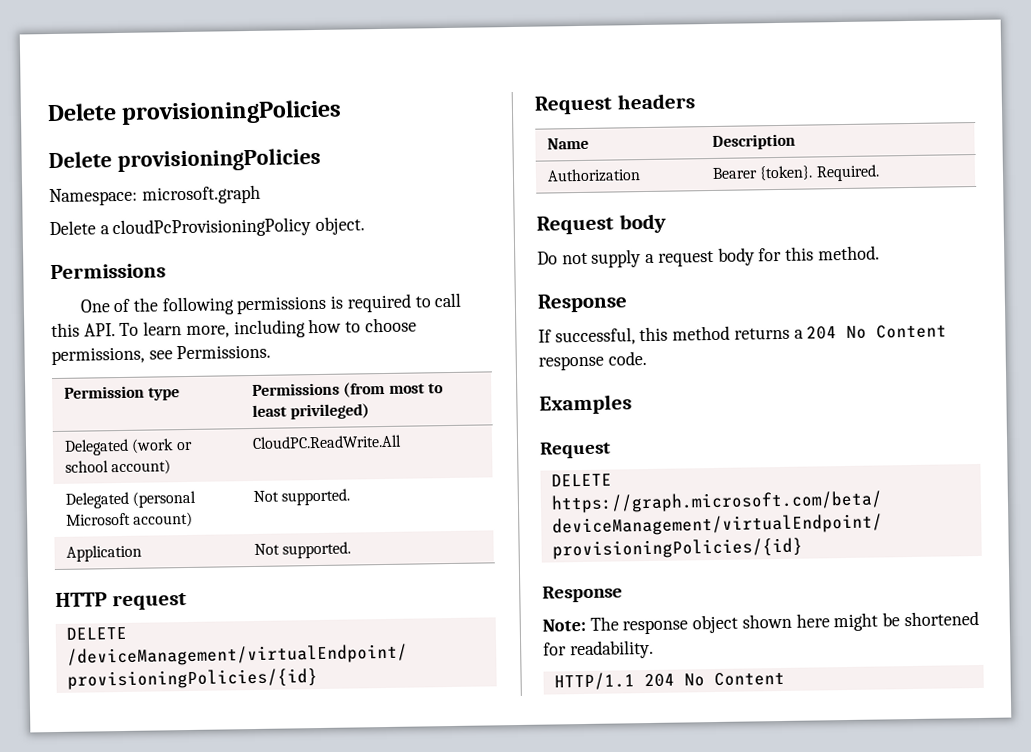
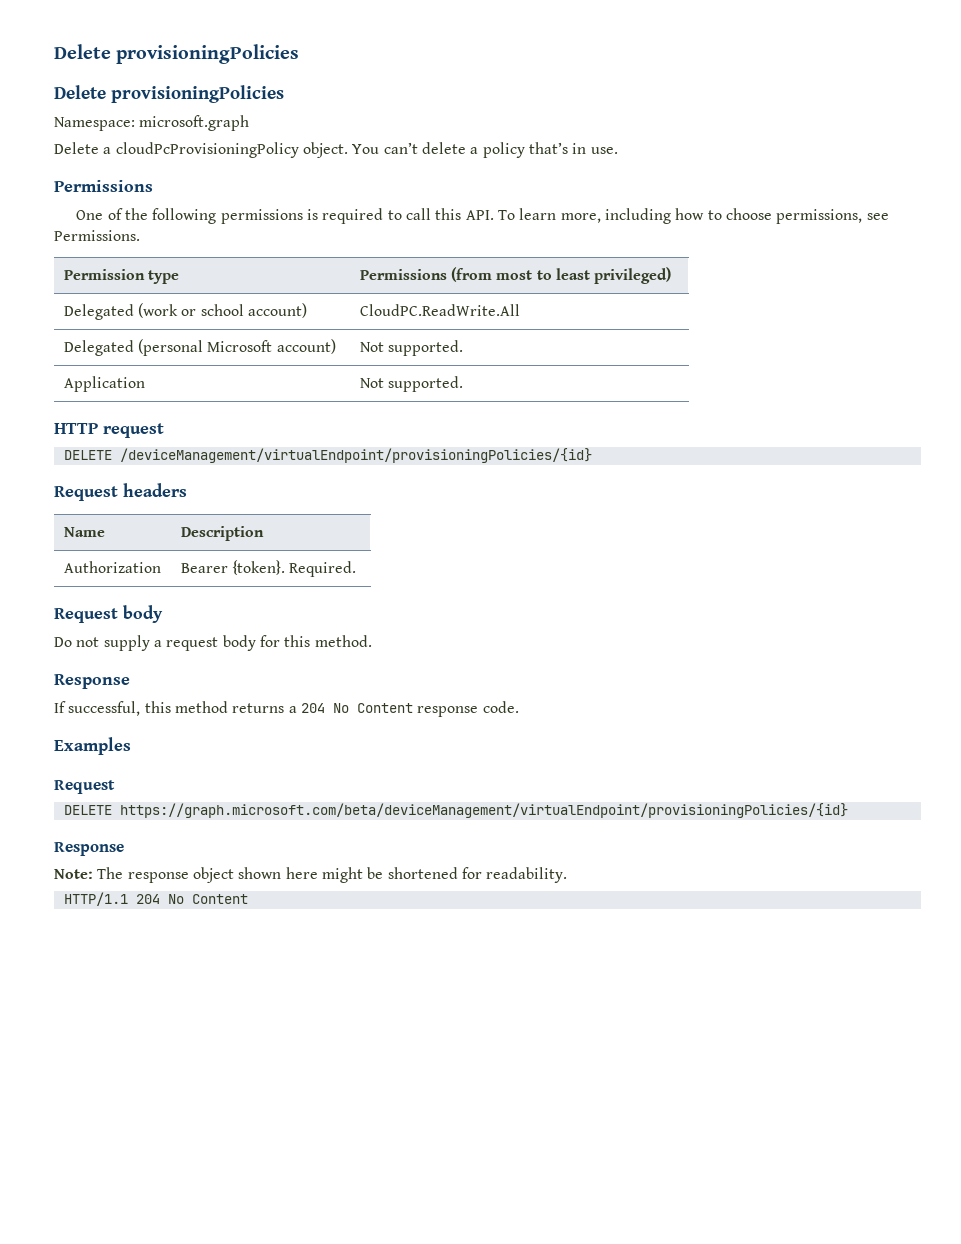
(366, 226) none -> [352,142,618,158] You can’t delete a policy that’s in use.

